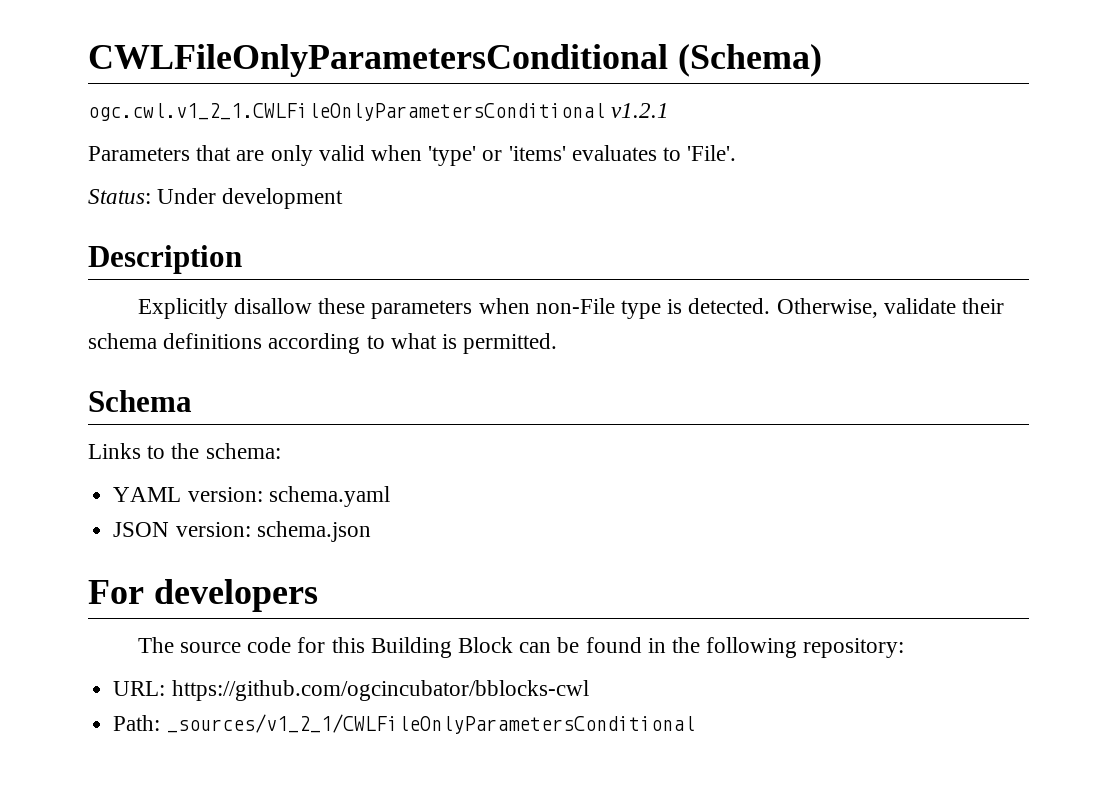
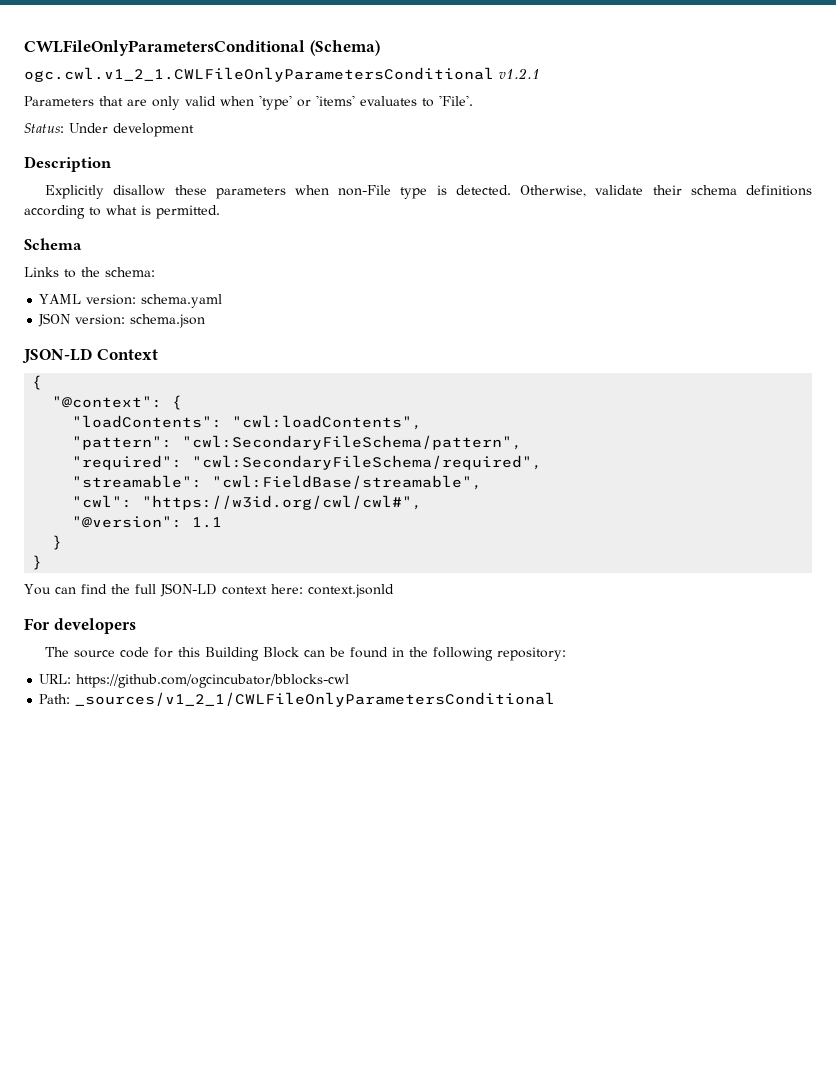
(371, 531) none -> [22,348,158,364] [32,375,43,390] [52,395,183,410] [72,415,423,430] [72,435,523,450] [72,455,543,470] [72,475,483,490] [72,495,423,510] [72,516,223,528] [52,535,63,550] [32,555,43,570] [24,583,394,598] // JSON-LD Context // { // "@context": { // "loadContents": "cwl:loadContents", // "pattern": "cwl:SecondaryFileSchema/pattern", // "required": "cwl:SecondaryFileSchema/required", // "streamable": "cwl:FieldBase/streamable", // "cwl": "https://w3id.org/cwl/cwl#", // "@version": 1.1 // } // } // You can find the full JSON-LD context here: context.jsonld

